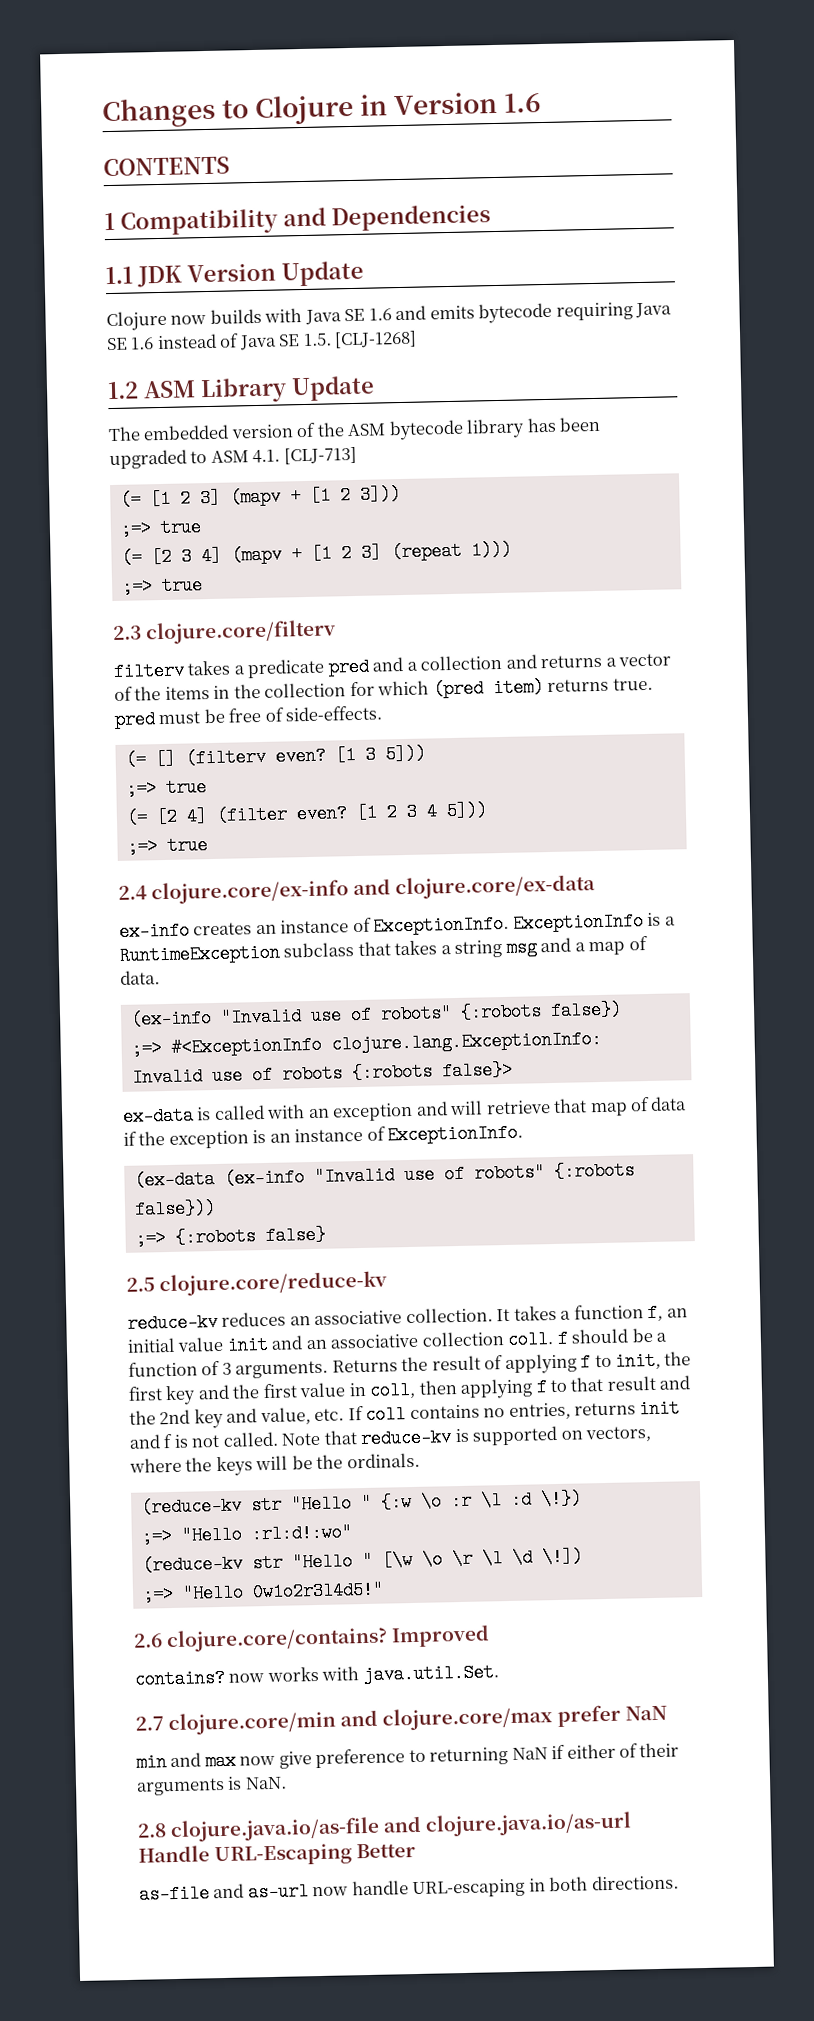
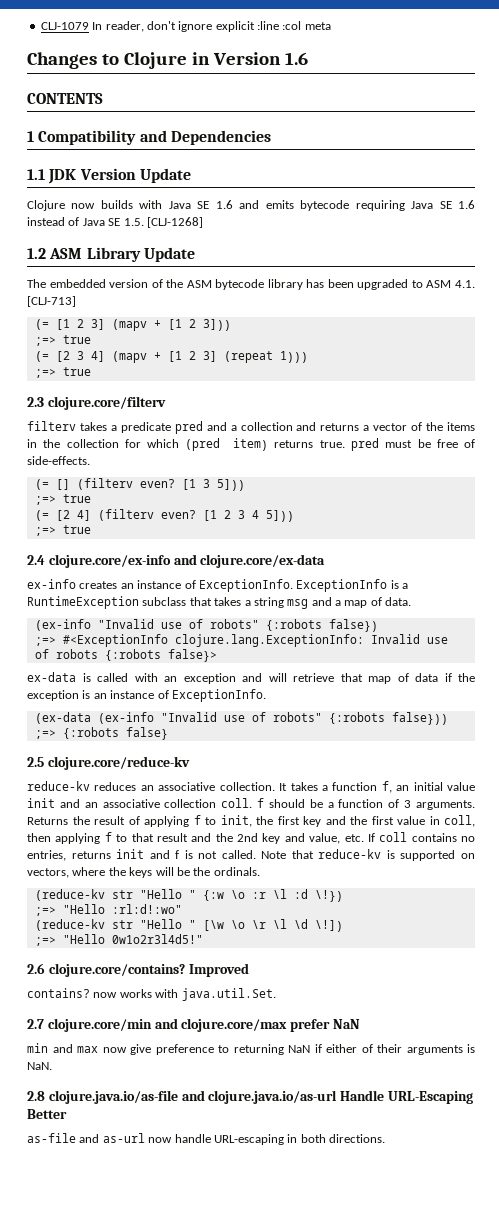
(102, 113) none -> [40,21,331,32] CLJ-1079 In reader, don't ignore explicit :line :col meta //
[215,805,288,825] (filter -> [97,509,154,521] (filterv

